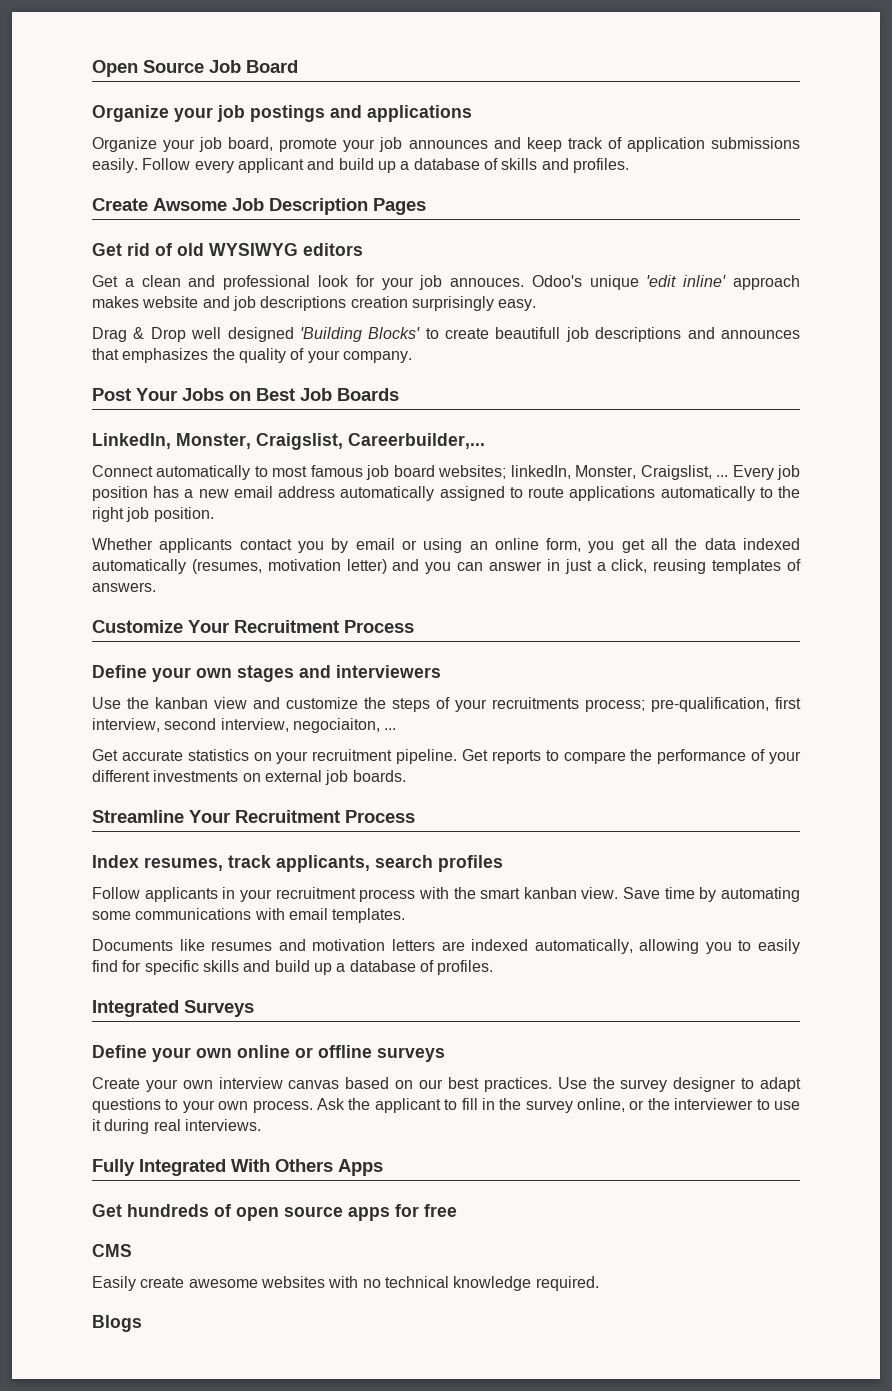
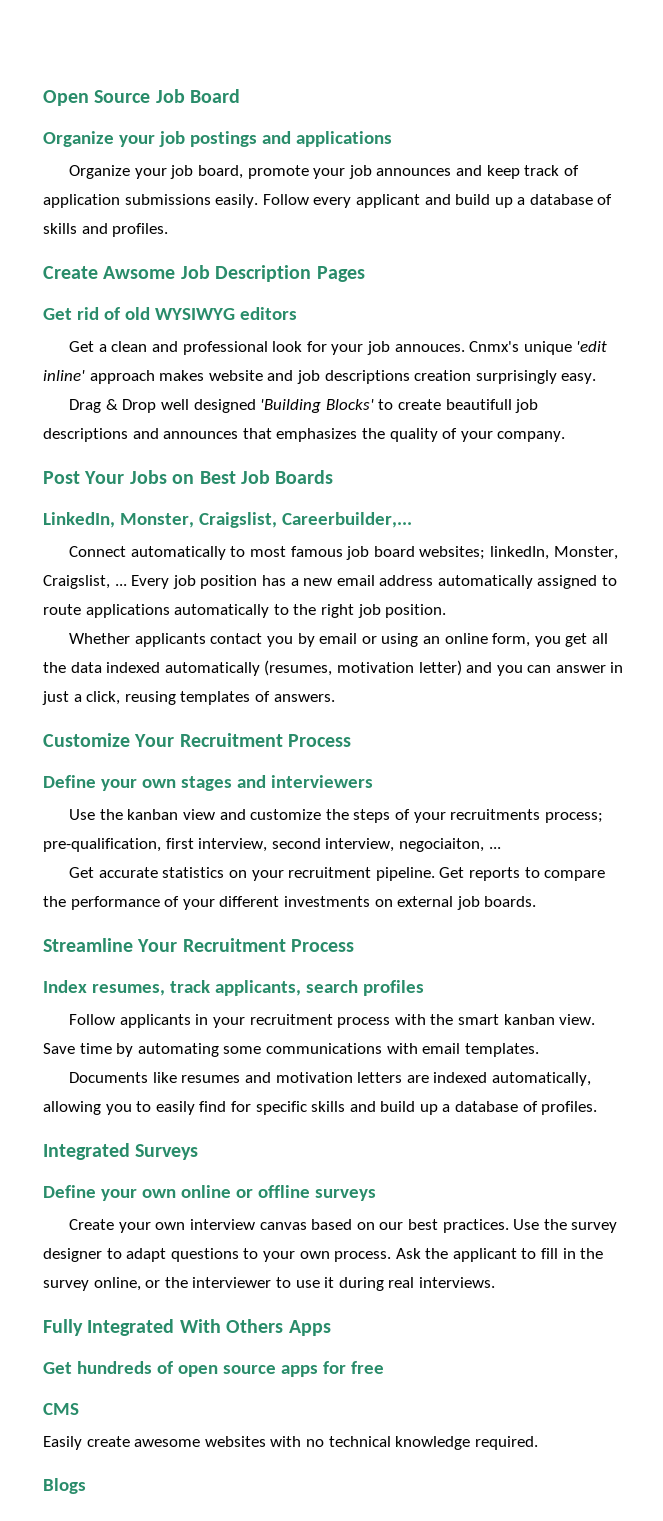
[531,275,582,287] Odoo's -> [469,341,520,352] Cnmx's

